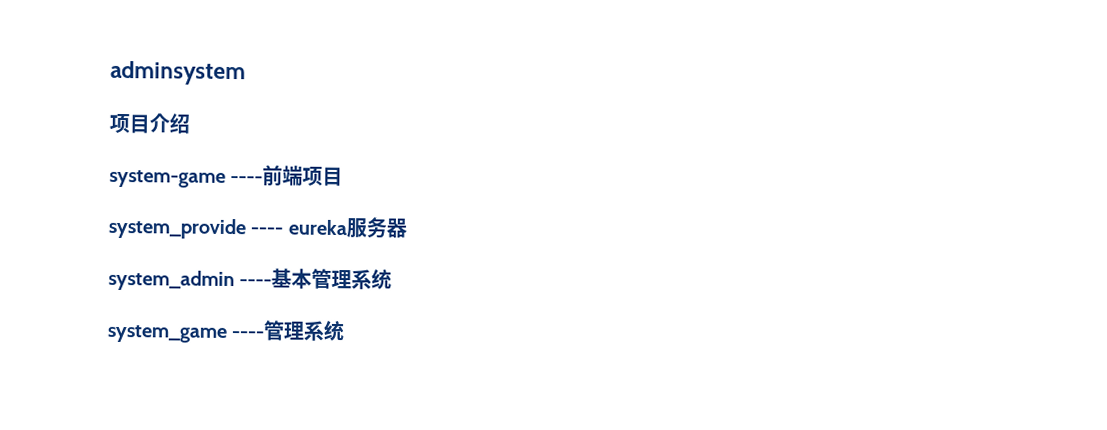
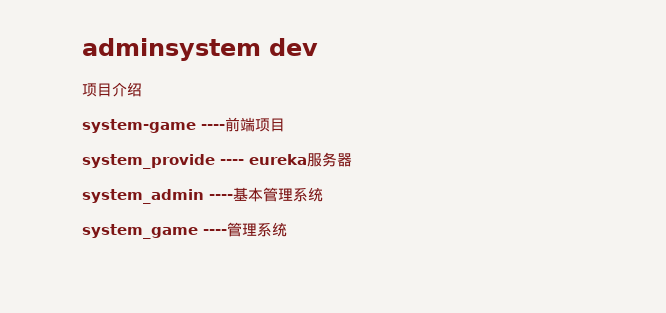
(246, 73) none -> [269,38,318,56] dev

